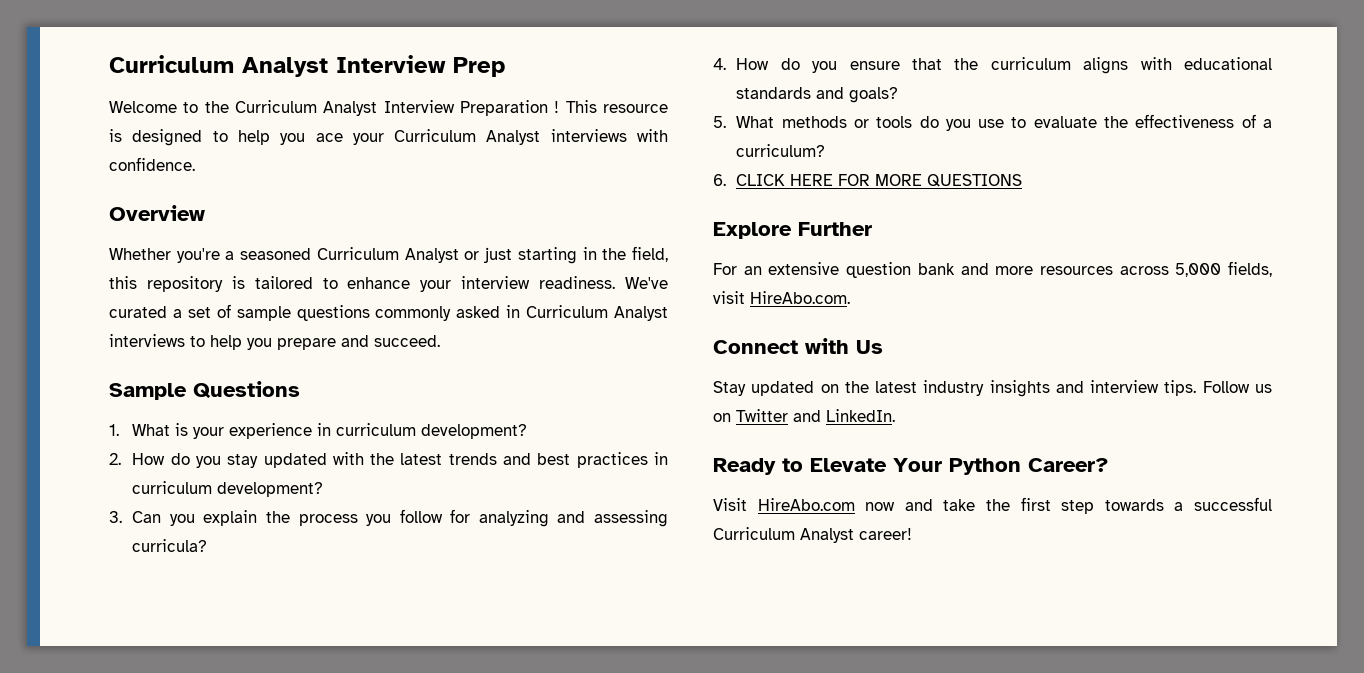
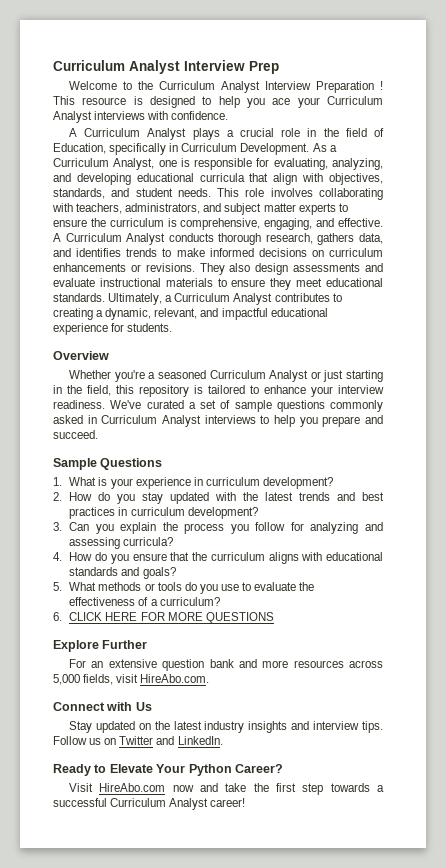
(195, 164) none -> [69,128,384,140] [53,143,337,155] [53,158,383,170] [53,173,383,185] [53,188,383,200] [52,203,348,215] [53,218,383,230] [53,233,383,245] [53,248,383,257] [53,263,383,275] [53,278,383,290] [53,293,342,305] [53,308,328,320] [53,323,173,335] // A Curriculum Analyst plays a crucial role in the field of Education, specifically in Curriculum Development. As a Curriculum Analyst, one is responsible for evaluating, analyzing, and developing educational curricula that align with objectives, standards, and student needs. This role involves collaborating with teachers, administrators, and subject matter experts to ensure the curriculum is comprehensive, engaging, and effective. A Curriculum Analyst conducts thorough research, gathers data, and identifies trends to make informed decisions on curriculum enhancements or revisions. They also design assessments and evaluate instructional materials to ensure they meet educational standards. Ultimately, a Curriculum Analyst contributes to creating a dynamic, relevant, and impactful educational experience for students.

